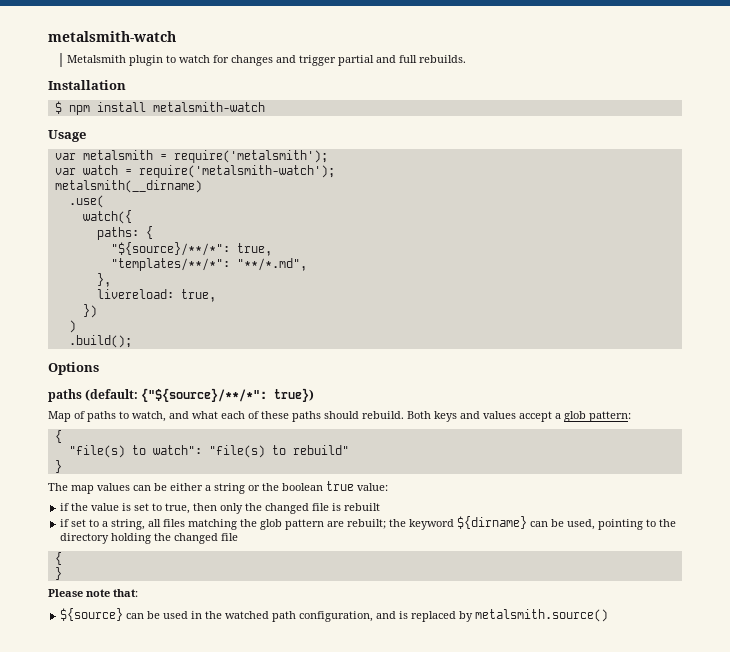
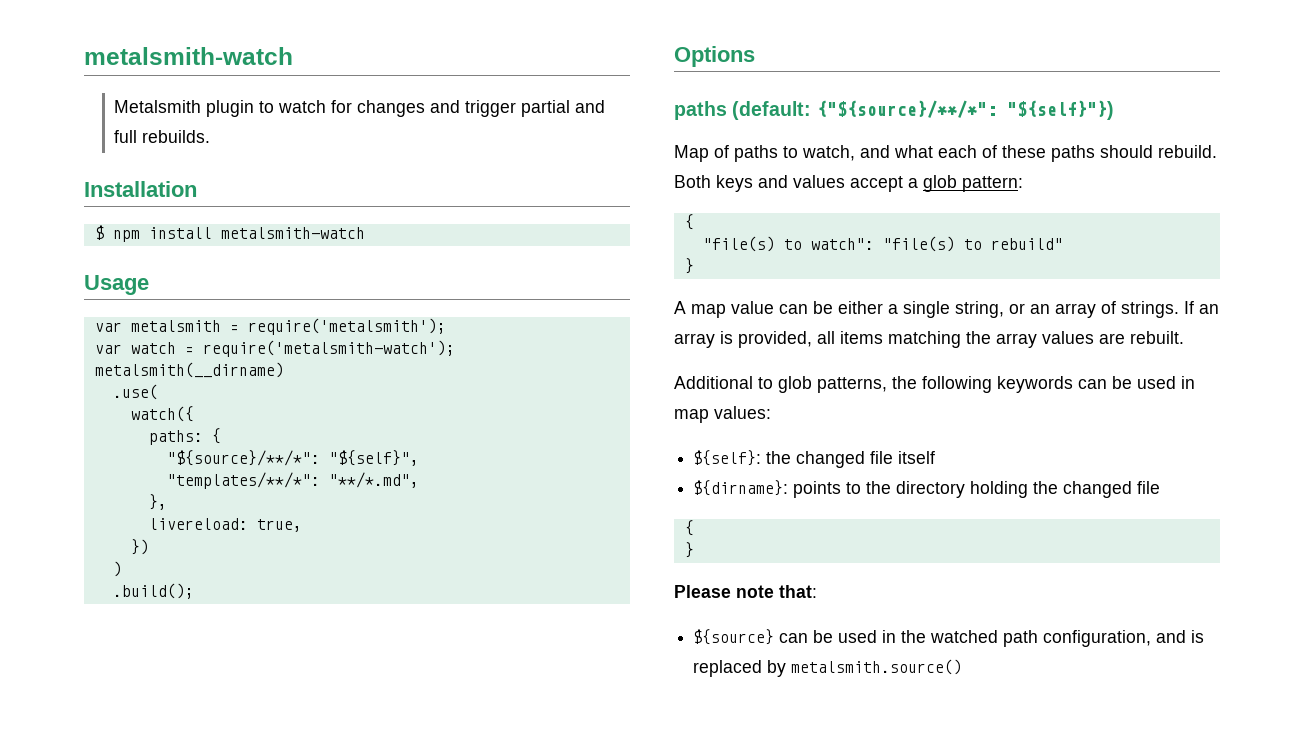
[236,243,272,256] true, -> [328,450,419,466] "${self}",
[274,388,315,402] true}) -> [1006,100,1114,120] "${self}"})
[48,483,130,494] The map values -> [674,301,774,318] A map value
[214,481,388,494] [60,503,381,514] [60,516,644,530] string or the boolean true value: // if the value is set to true, then only the changed file is rebuilt // if set to a string, all files matching the glob pattern are rebuilt; the keyword ${dirname} can be used, pointing -> [903,301,1219,318] [674,331,1184,348] [674,376,1195,393] [674,406,771,423] [693,450,936,468] [693,480,842,498] single string, or an array of strings. If an array is provided, all items matching the array values are rebuilt. // Additional to glob patterns, the following keywords can be used in map values: // ${self}: the changed file itself // ${dirname}: points

